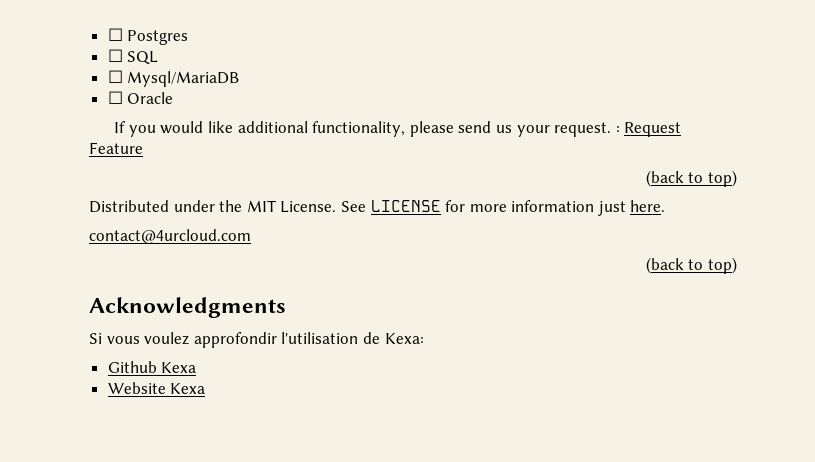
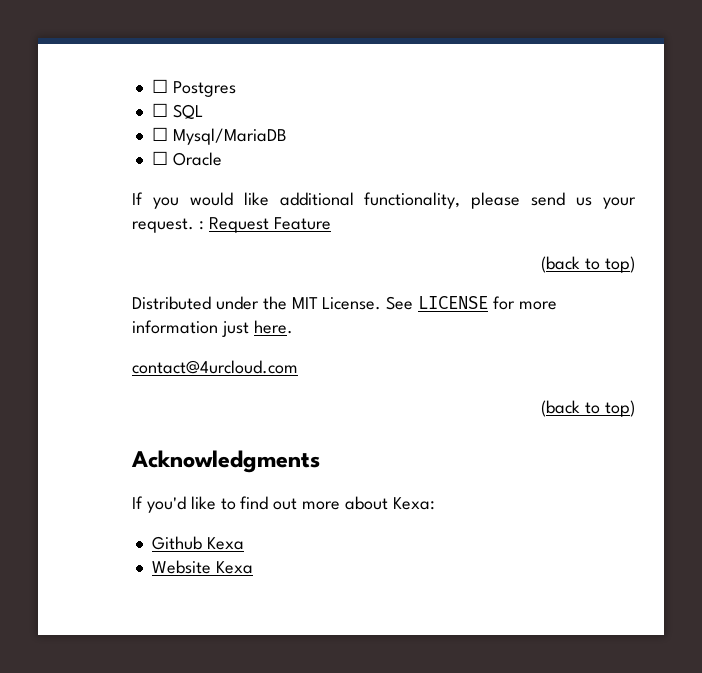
[89,332,380,348] Si vous voulez approfondir l'utilisation de -> [132,496,389,513] If you'd like to find out more about

